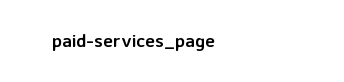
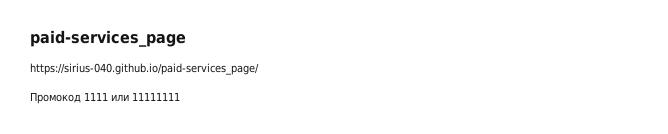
(215, 42) none -> [30,63,259,75] [30,92,180,104] // https://sirius-040.github.io/paid-services_page/ // Промокод 1111 или 11111111

